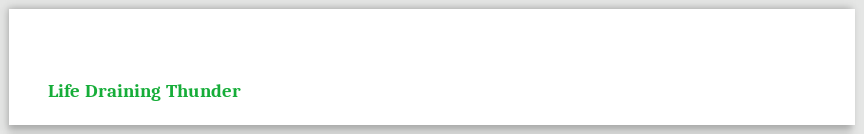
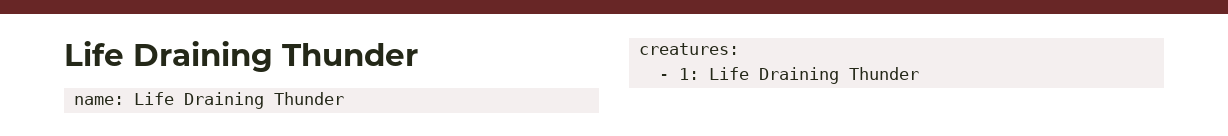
[48,84,242,101] Life Draining Thunder -> [64,41,418,72] [74,92,345,109] [639,43,740,55] [659,67,920,84] Life Draining Thunder // name: Life Draining Thunder // creatures: // - 1: Life Draining Thunder

